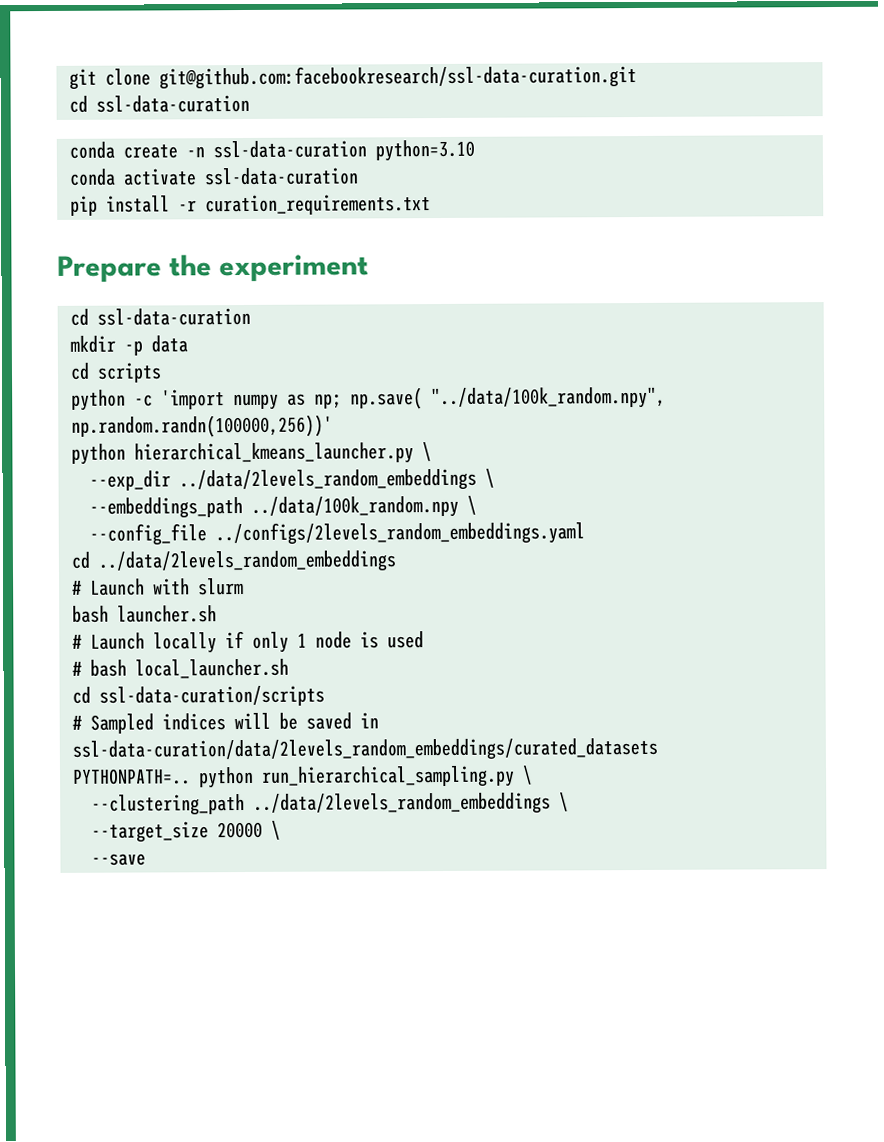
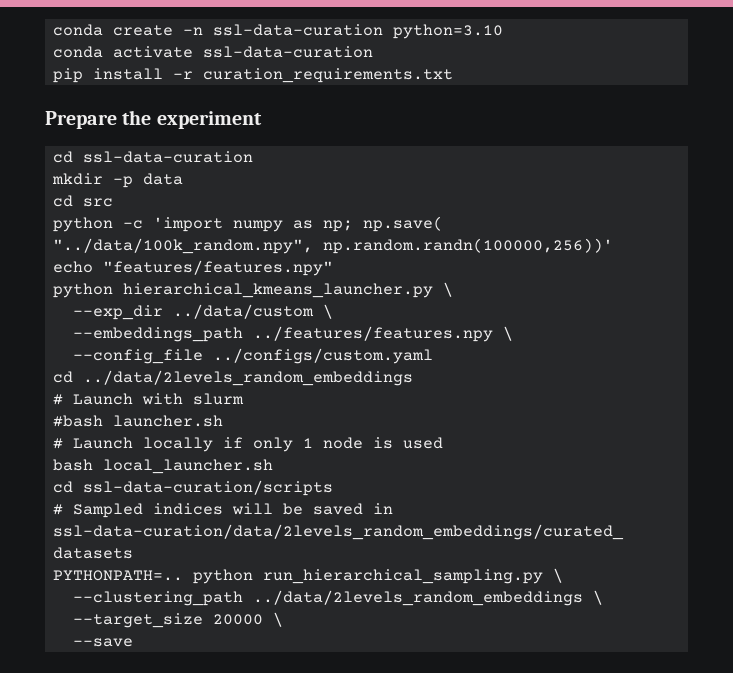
[68,65,637,90] [68,94,250,113] git clone git@github.com:facebookresearch/ssl-data-curation.git // cd ssl-data-curation // -> (53, 30) none
[96,362,162,383] scripts -> [83,198,114,207] src
(333, 426) none -> [53,260,334,276] // echo "features/features.npy"
[178,468,477,492] ../data/2levels_random_embeddings -> [173,304,315,319] ../data/custom
[250,495,459,518] ../data/100k_random.npy -> [253,326,494,342] ../features/features.npy
[214,521,585,546] ../configs/2levels_random_embeddings.yaml -> [213,348,434,364] ../configs/custom.yaml
[71,605,109,623] bash -> [53,415,104,427] #bash
[71,661,82,676] # -> (444, 443) none

